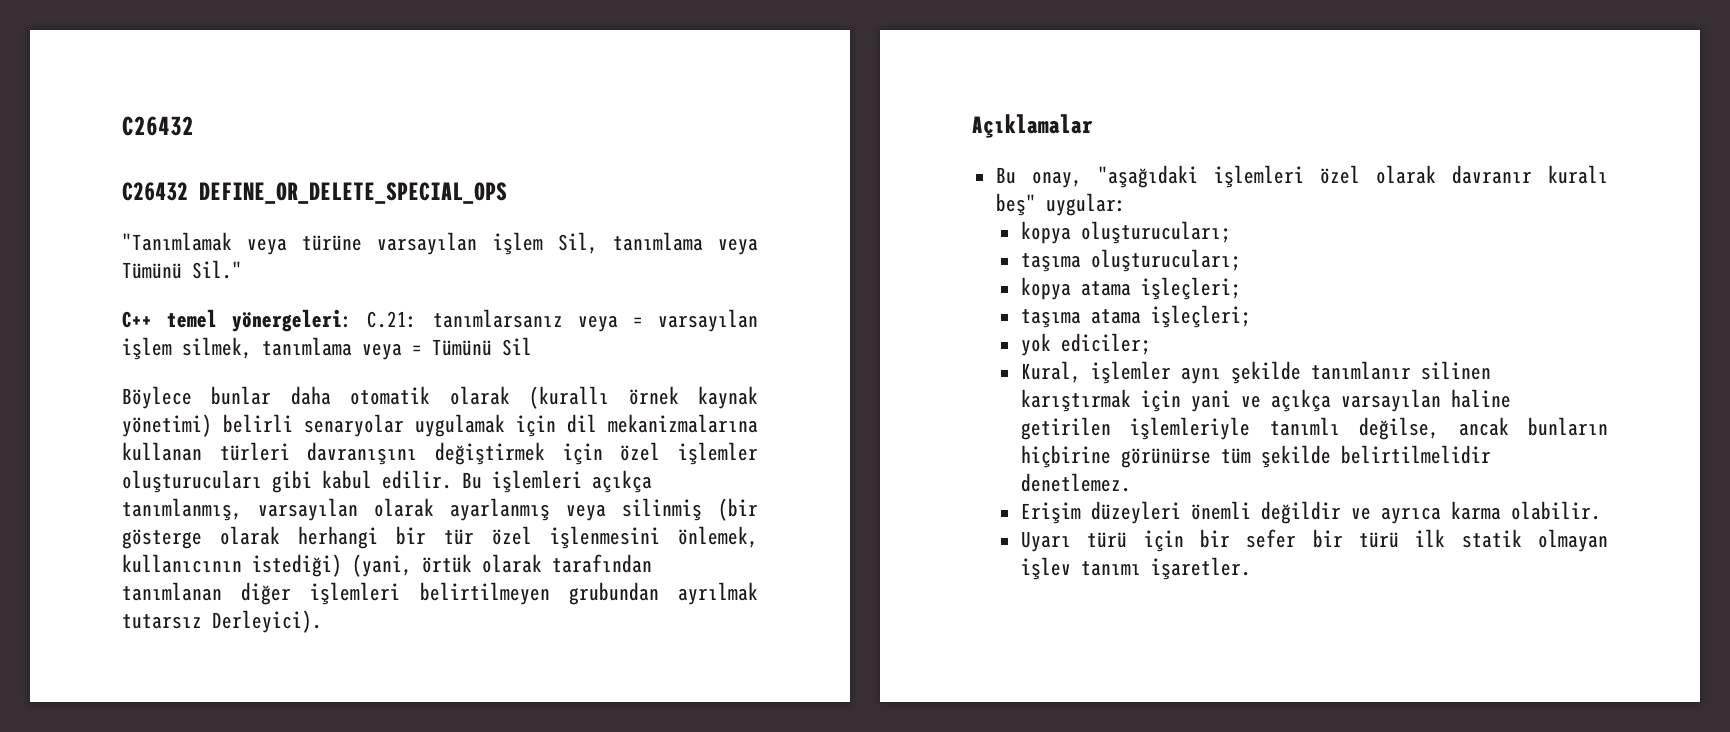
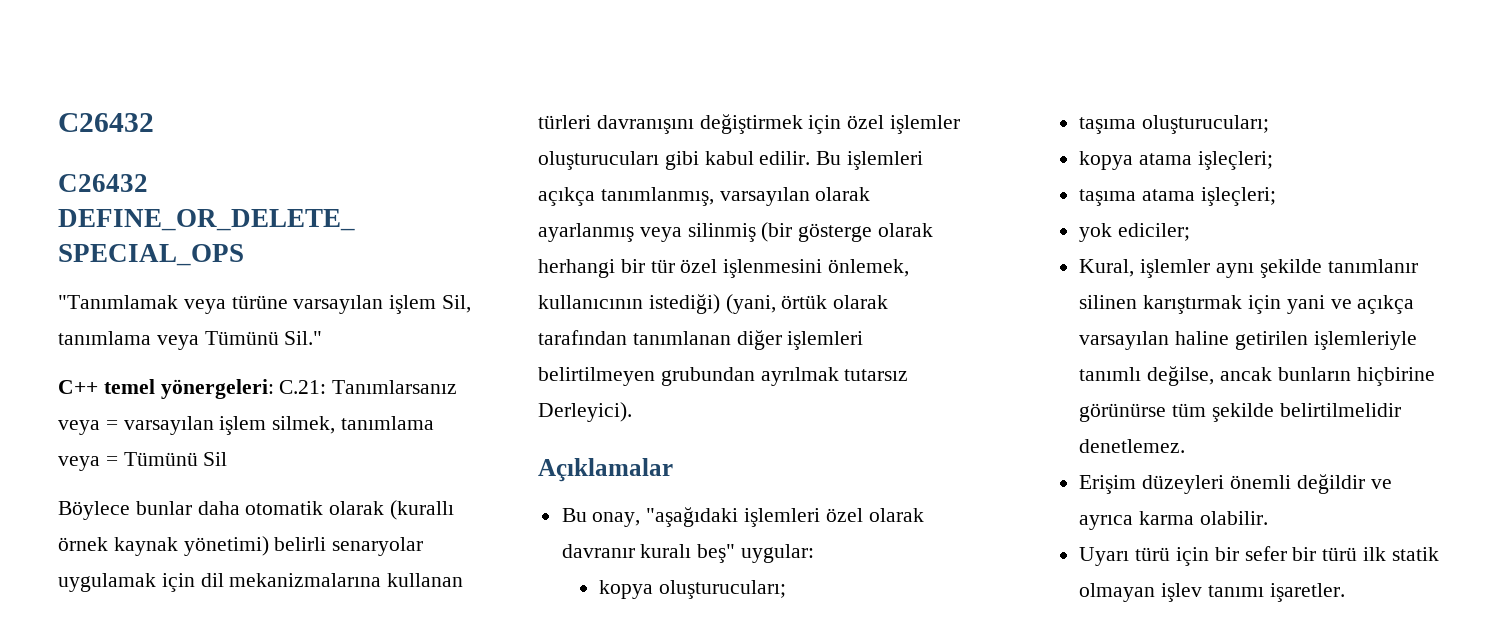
[432,309,563,328] tanımlarsanız -> [332,380,458,394] Tanımlarsanız

